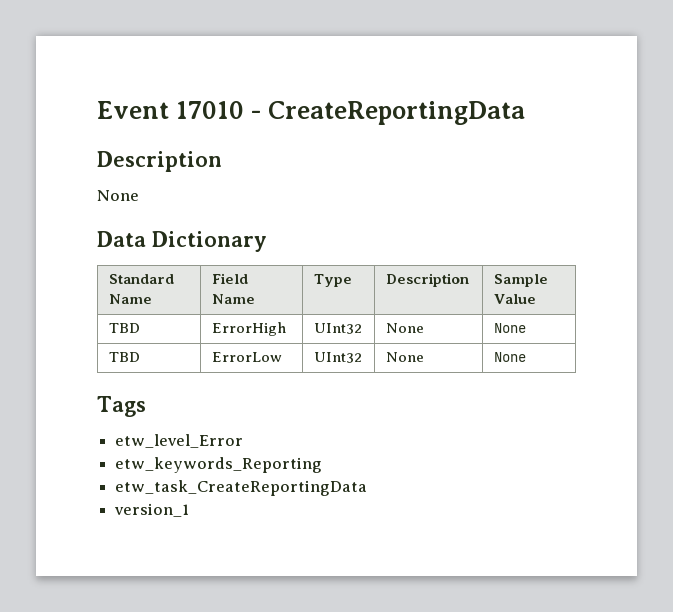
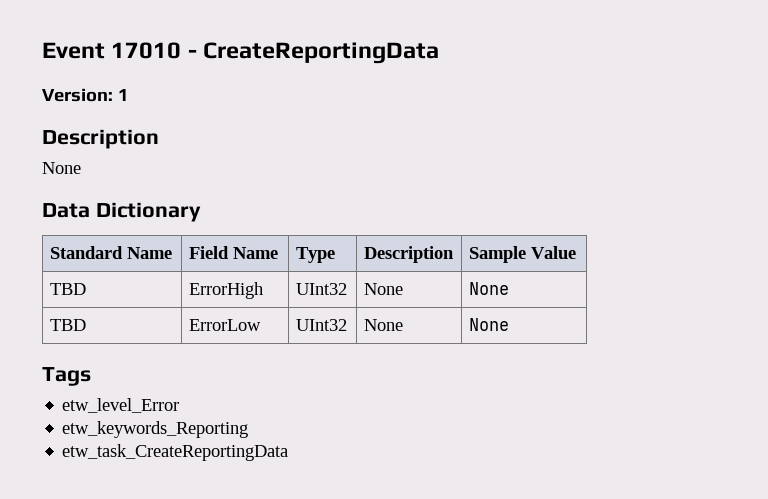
(526, 113) none -> [42,88,129,102] // Version: 1
[114,503,190,517] // version_1 -> (289, 452) none

